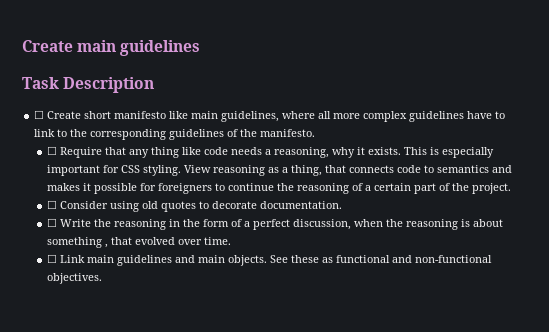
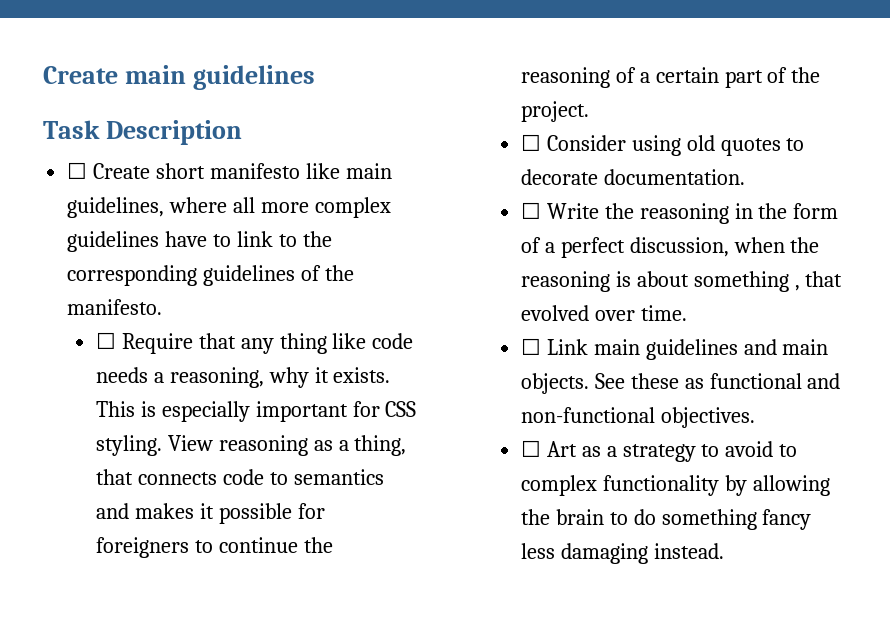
(103, 278) none -> [520,440,798,462] [520,475,830,496] [520,509,812,530] [520,543,724,564] // ☐ Art as a strategy to avoid to complex functionality by allowing the brain to do something fancy less damaging instead.

